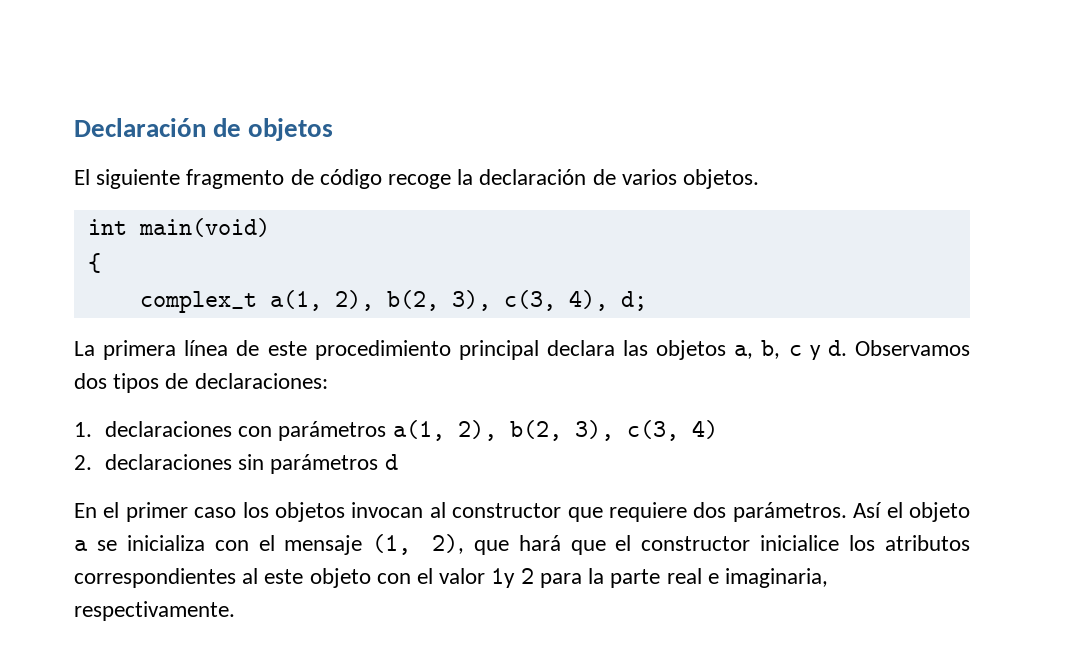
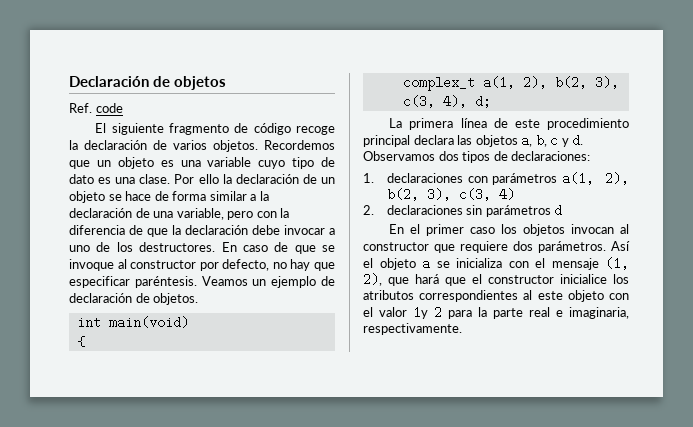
(334, 129) none -> [69,103,123,113] // Ref. code
(760, 179) none -> [264,140,335,150] [69,157,335,169] [69,174,335,184] [69,191,269,203] [69,208,290,220] [69,225,335,237] [69,242,335,254] [69,259,336,271] [69,276,335,288] [69,293,199,305] Recordemos que un objeto es una variable cuyo tipo de dato es una clase. Por ello la declaración de un objeto se hace de forma similar a la declaración de una variable, pero con la diferencia de que la declaración debe invocar a uno de los destructores. En caso de que se invoque al constructor por defecto, no hay que especificar paréntesis. Veamos un ejemplo de declaración de objetos.

